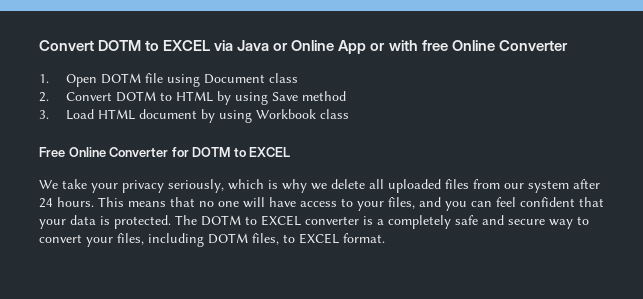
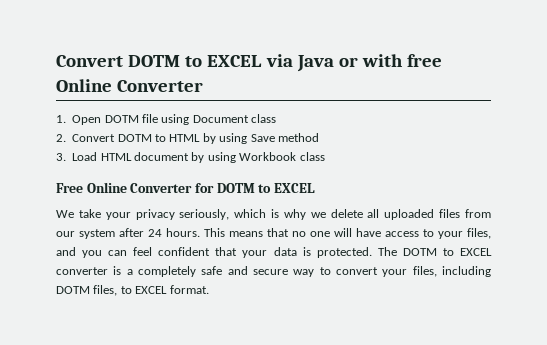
[291,40,386,54] Online App or -> (358, 62) none

